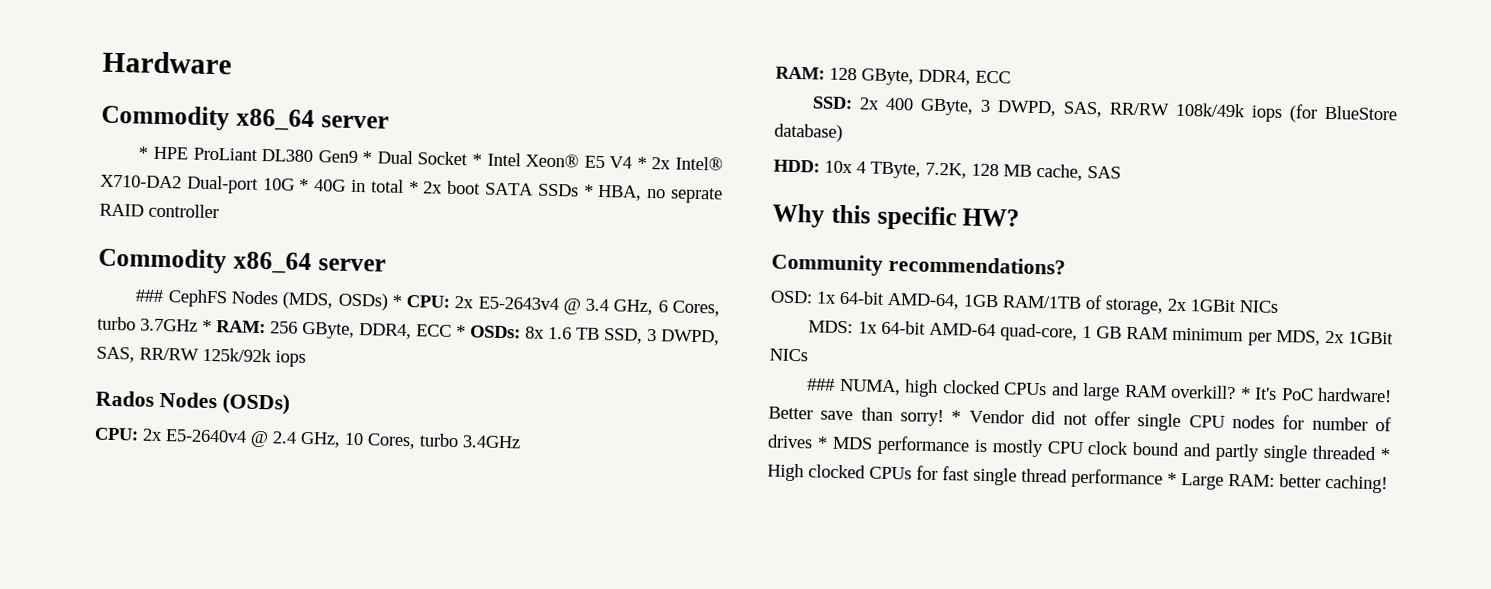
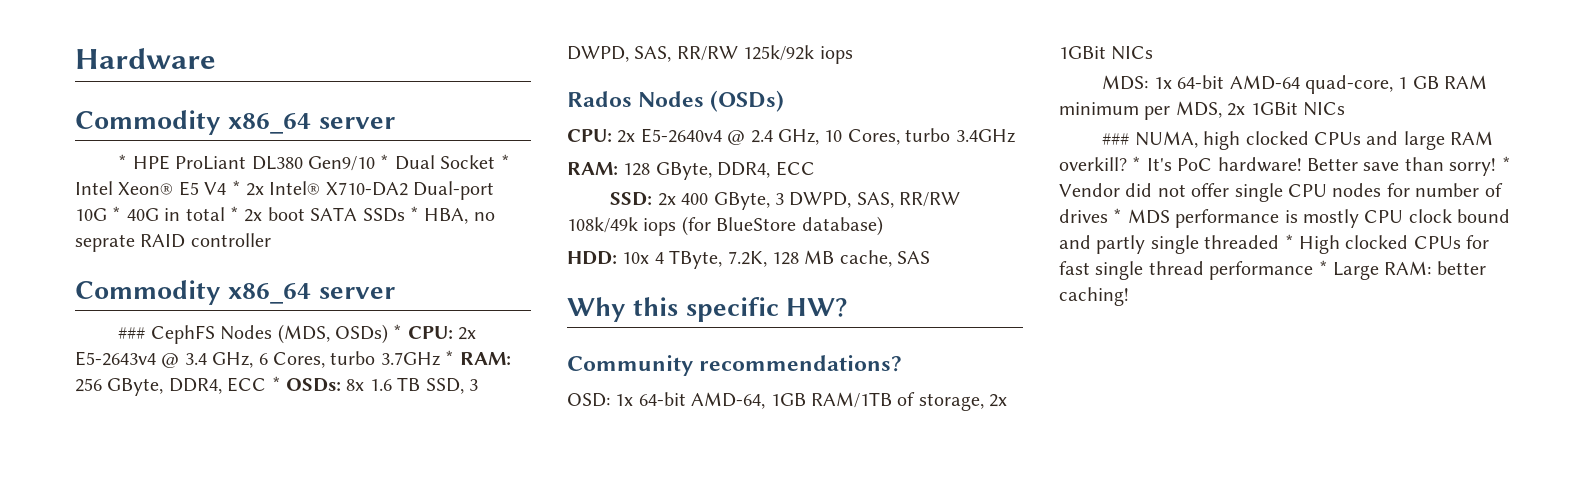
[317,150,358,163] Gen9 -> [307,156,375,171] Gen9/10

